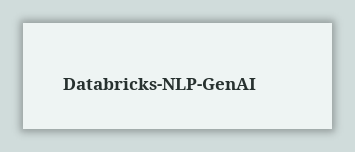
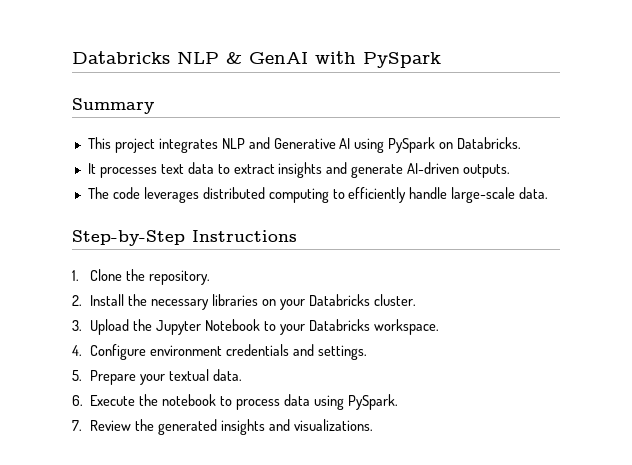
[63,78,256,90] Databricks-NLP-GenAI -> [72,51,441,68] [72,98,154,114] [87,137,522,153] [87,162,511,178] [87,187,549,203] [72,230,297,246] [72,269,211,285] [72,294,416,310] [72,319,439,335] [72,344,368,360] [72,369,243,385] [72,394,398,410] [72,419,373,435] Databricks NLP & GenAI with PySpark // Summary // This project integrates NLP and Generative AI using PySpark on Databricks. // It processes text data to extract insights and generate AI-driven outputs. // The code leverages distributed computing to efficiently handle large-scale data. // Step-by-Step Instructions // 1. Clone the repository. // 2. Install the necessary libraries on your Databricks cluster. // 3. Upload the Jupyter Notebook to your Databricks workspace. // 4. Configure environment credentials and settings. // 5. Prepare your textual data. // 6. Execute the notebook to process data using PySpark. // 7. Review the generated insights and visualizations.

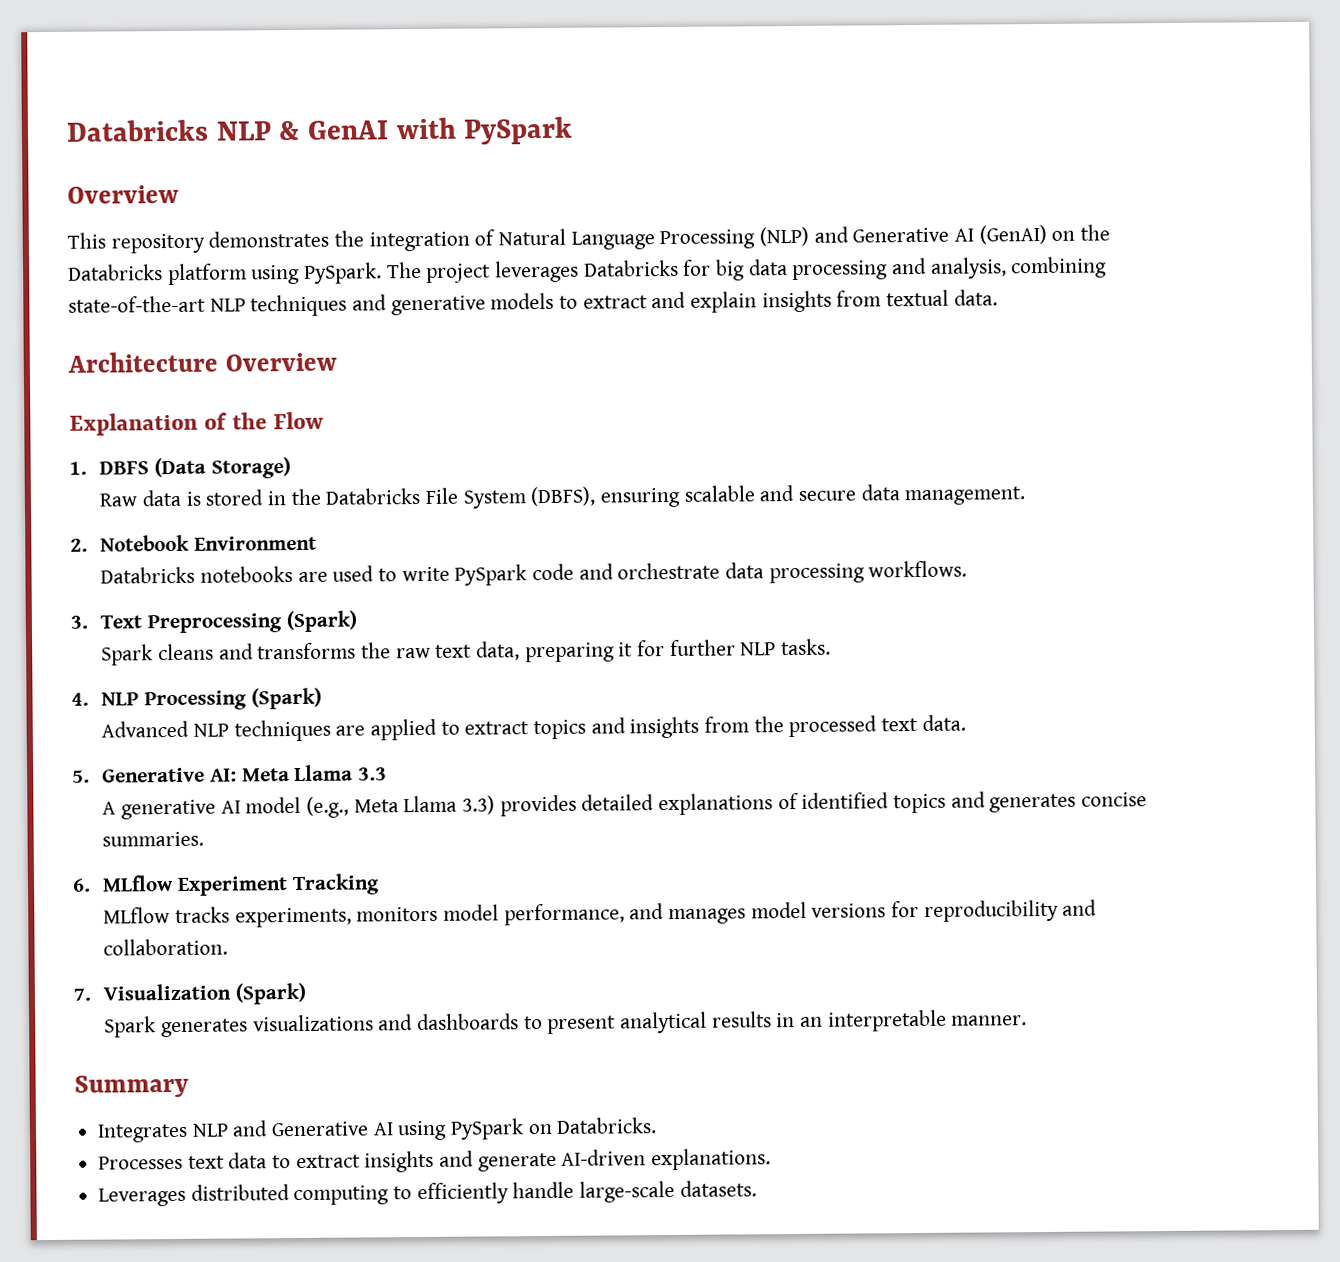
[72,98,154,114] [87,137,218,153] Summary // This project integrates -> [67,184,179,204] [67,224,1111,254] [68,256,1108,286] [68,289,998,317] [67,351,337,373] [69,411,324,436] [69,457,291,479] [99,484,1026,509] [70,534,317,552] [100,560,968,586] [70,610,357,634] [101,638,831,666] [71,687,322,711] [101,714,966,742] [72,764,387,783] [102,791,1147,820] [102,831,205,847] [72,873,380,896] [103,899,1098,928] [103,938,229,956] [73,982,306,1005] [104,1009,1028,1038] [74,1074,189,1098] [97,1123,189,1143] Overview // This repository demonstrates the integration of Natural Language Processing (NLP) and Generative AI (GenAI) on the Databricks platform using PySpark. The project leverages Databricks for big data processing and analysis, combining state-of-the-art NLP techniques and generative models to extract and explain insights from textual data. // Architecture Overview // Explanation of the Flow // 1. DBFS (Data Storage) // Raw data is stored in the Databricks File System (DBFS), ensuring scalable and secure data management. // 2. Notebook Environment // Databricks notebooks are used to write PySpark code and orchestrate data processing workflows. // 3. Text Preprocessing (Spark) // Spark cleans and transforms the raw text data, preparing it for further NLP tasks. // 4. NLP Processing (Spark) // Advanced NLP techniques are applied to extract topics and insights from the processed text data. // 5. Generative AI: Meta Llama 3.3 // A generative AI model (e.g., Meta Llama 3.3) provides detailed explanations of identified topics and generates concise summaries. // 6. MLflow Experiment Tracking // MLflow tracks experiments, monitors model performance, and manages model versions for reproducibility and collaboration. // 7. Visualization (Spark) // Spark generates visualizations and dashboards to present analytical results in an interpretable manner. // Summary // Integrates
[87,163,157,178] It processes -> [98,1155,184,1170] Processes
[463,164,511,178] [87,187,199,203] outputs. // The code leverages -> [651,1148,772,1171] [98,1187,187,1207] explanations. // Leverages
[519,187,549,199] [72,230,297,246] [72,269,211,285] [72,294,416,310] [72,319,439,335] [72,344,368,360] [72,369,243,385] [72,394,398,410] [72,419,373,435] data. // Step-by-Step Instructions // 1. Clone the repository. // 2. Install the necessary libraries on your Databricks cluster. // 3. Upload the Jupyter Notebook to your Databricks workspace. // 4. Configure environment credentials and settings. // 5. Prepare your textual data. // 6. Execute the notebook to process data using PySpark. // 7. Review the generated insights and visualizations. -> [679,1180,757,1197] datasets.

